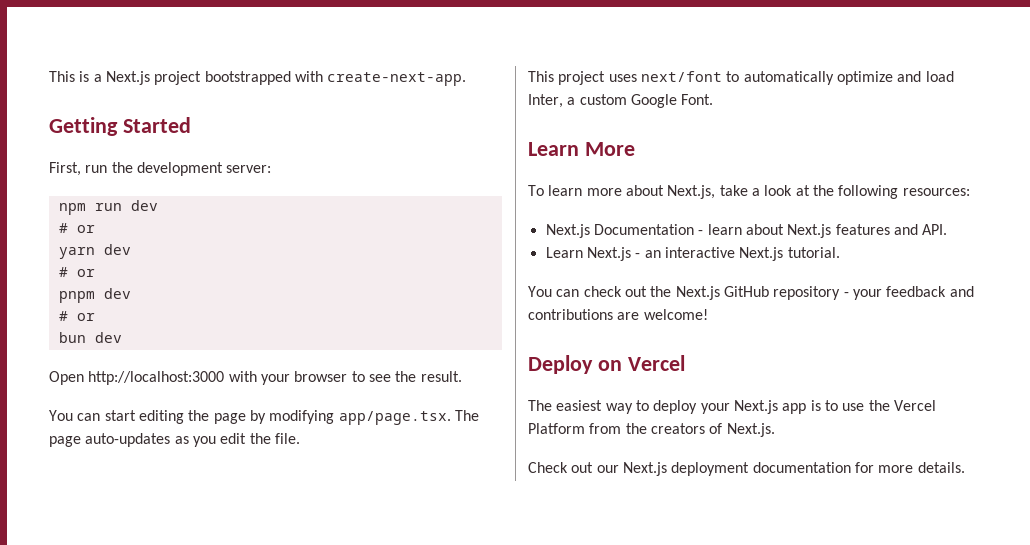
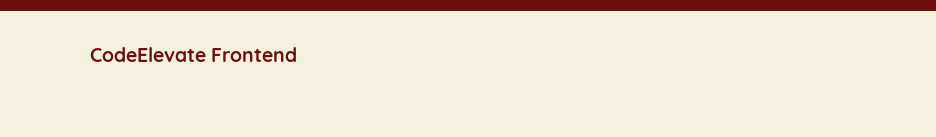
[49,71,467,86] [49,117,191,136] [49,162,272,176] [58,200,158,215] [58,223,95,233] [58,244,131,259] [58,267,95,277] [58,288,131,303] [58,311,95,321] [58,332,122,343] [49,371,462,385] [49,410,479,425] [49,433,300,447] [528,71,954,85] [528,94,714,108] [528,142,635,156] [528,185,970,199] [545,224,948,238] [545,247,840,261] [528,286,974,300] [528,309,708,320] [528,355,685,374] [528,400,936,414] [528,423,775,437] [528,462,965,476] This is a Next.js project bootstrapped with create-next-app. // Getting Started // First, run the development server: // npm run dev // # or // yarn dev // # or // pnpm dev // # or // bun dev // Open http://localhost:3000 with your browser to see the result. // You can start editing the page by modifying app/page.tsx. The page auto-updates as you edit the file. // This project uses next/font to automatically optimize and load Inter, a custom Google Font. // Learn More // To learn more about Next.js, take a look at the following resources: // Next.js Documentation - learn about Next.js features and API. // Learn Next.js - an interactive Next.js tutorial. // You can check out the Next.js GitHub repository - your feedback and contributions are welcome! // Deploy on Vercel // The easiest way to deploy your Next.js app is to use the Vercel Platform from the creators of Next.js. // Check out our Next.js deployment documentation for more details. -> [90,47,298,62] CodeElevate Frontend

